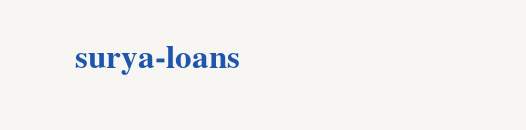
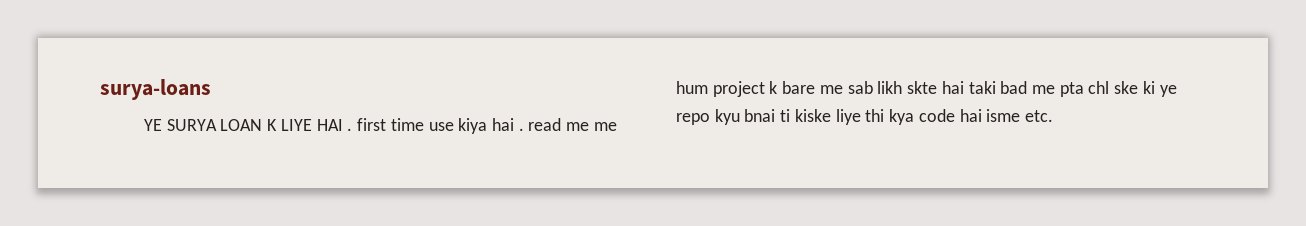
(240, 60) none -> [143,118,617,134] [676,81,1177,97] [676,109,1053,125] // YE SURYA LOAN K LIYE HAI . first time use kiya hai . read me me hum project k bare me sab likh skte hai taki bad me pta chl ske ki ye repo kyu bnai ti kiske liye thi kya code hai isme etc.

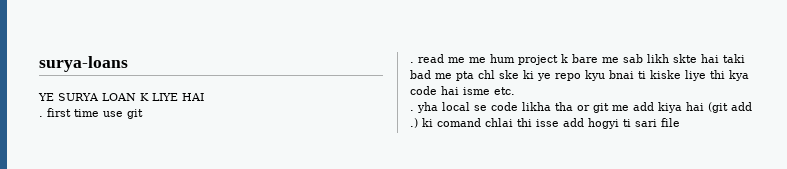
(343, 125) none -> (204, 97) //
[458,118,514,134] kiya hai -> [127,109,143,119] git //
(1053, 116) none -> [410,102,752,113] [410,118,680,129] // . yha local se code likha tha or git me add kiya hai (git add .) ki comand chlai thi isse add hogyi ti sari file

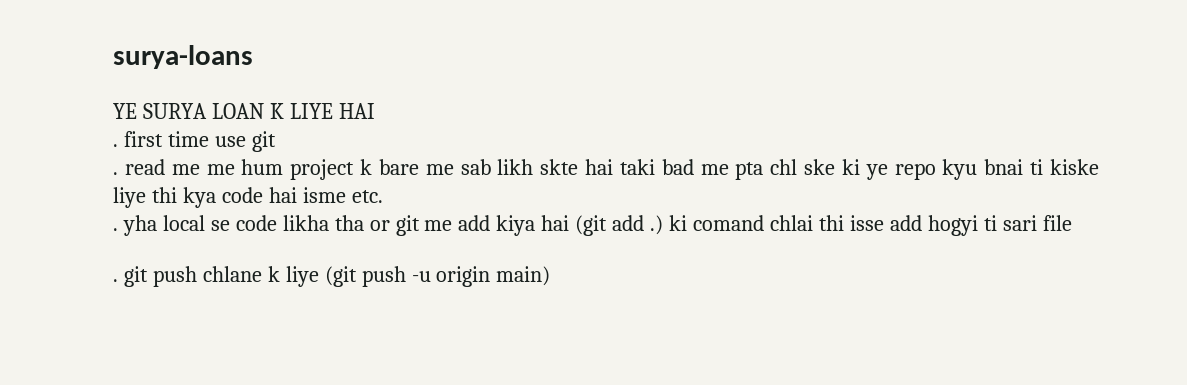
(680, 122) none -> [113,266,551,287] // . git push chlane k liye (git push -u origin main)

